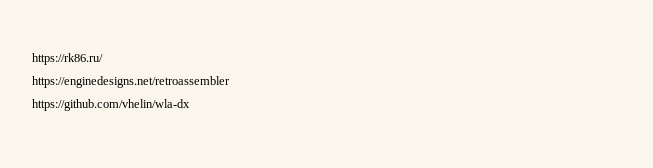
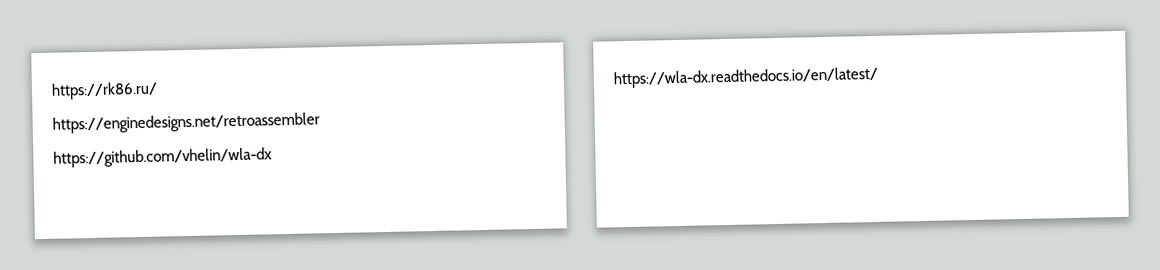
(190, 105) none -> [613,66,878,89] // https://wla-dx.readthedocs.io/en/latest/

